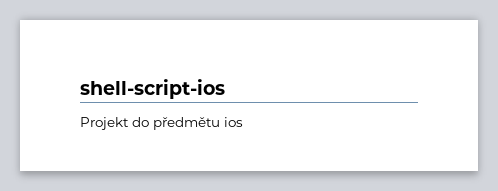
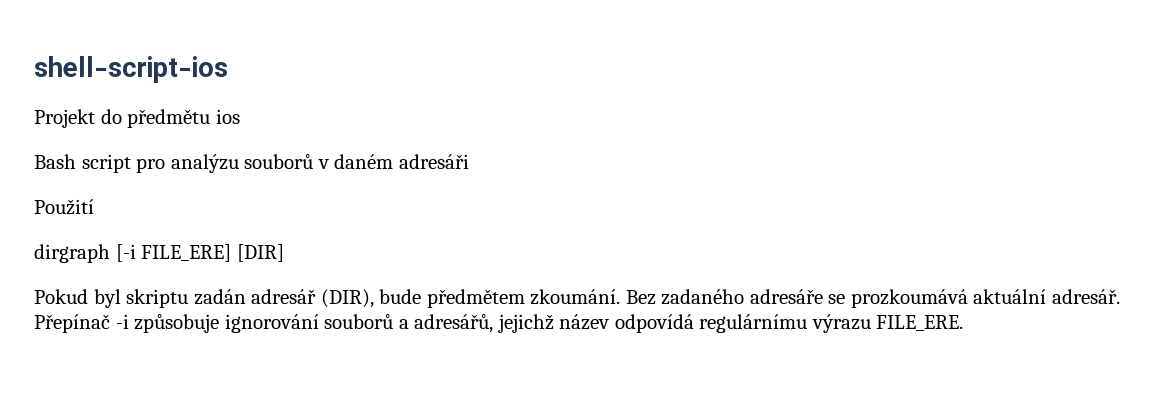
(243, 122) none -> [34,154,469,173] [34,199,94,215] [34,244,284,263] [34,289,1121,308] [34,314,964,333] // Bash script pro analýzu souborů v daném adresáři // Použití // dirgraph [-i FILE_ERE] [DIR] // Pokud byl skriptu zadán adresář (DIR), bude předmětem zkoumání. Bez zadaného adresáře se prozkoumává aktuální adresář. Přepínač -i způsobuje ignorování souborů a adresářů, jejichž název odpovídá regulárnímu výrazu FILE_ERE.

